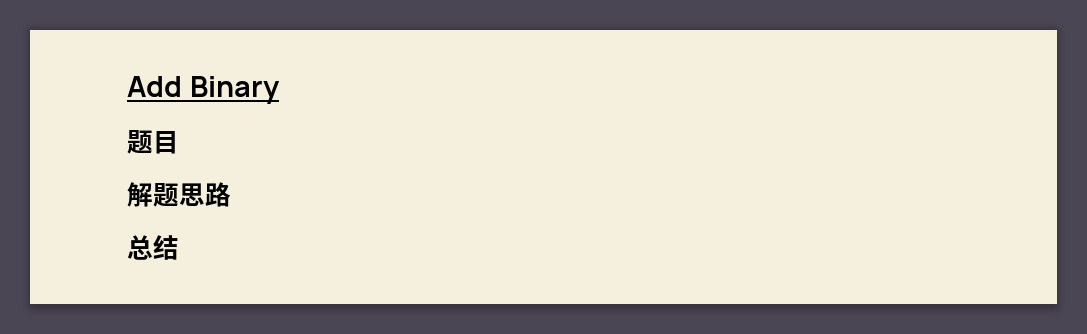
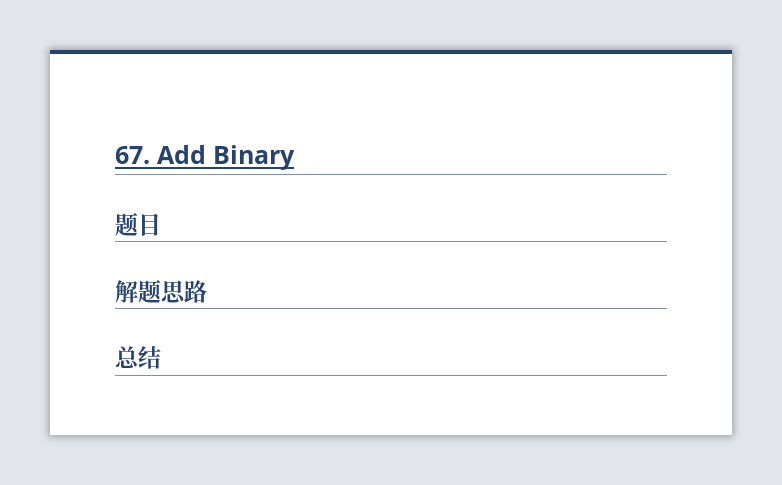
(127, 86) none -> [115,146,150,164] 67.

